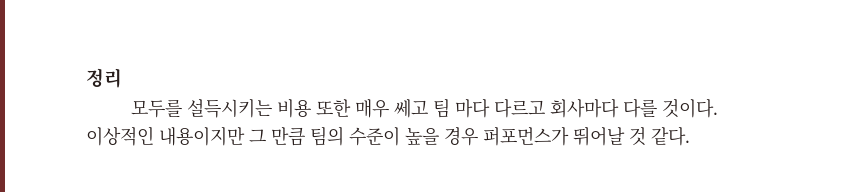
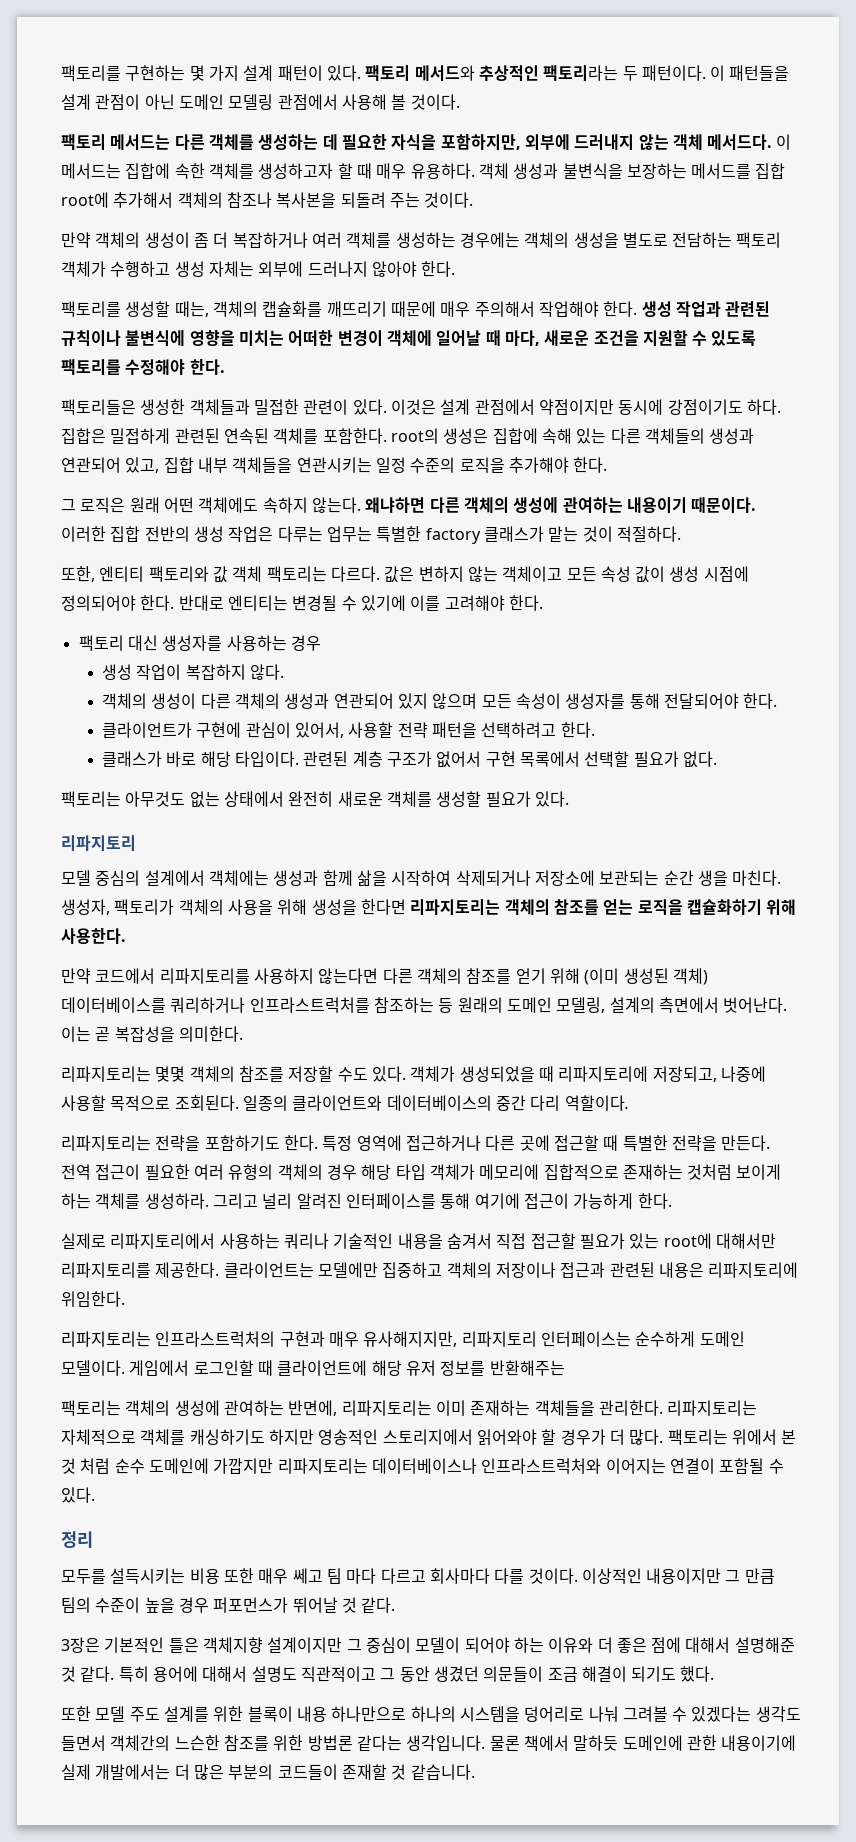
(86, 78) none -> [61,65,790,82] [61,94,460,110] [61,134,792,150] [61,163,786,179] [61,192,474,208] [61,232,782,248] [61,261,456,277] [61,301,771,317] [61,330,757,347] [61,359,225,375] [61,399,781,415] [61,428,755,444] [61,457,608,473] [61,497,757,514] [61,526,681,544] [61,566,749,583] [61,595,543,611] [78,635,321,651] [102,664,284,680] [102,693,778,709] [102,722,595,738] [102,751,717,768] [61,791,569,808] [61,835,136,851] [61,870,782,886] [61,899,797,915] [61,928,126,944] [61,968,708,985] [61,997,788,1013] [61,1026,243,1042] [61,1066,766,1082] [61,1095,629,1111] [61,1135,771,1151] [61,1164,782,1180] [61,1193,672,1209] [61,1233,776,1249] [61,1262,799,1278] [61,1291,125,1307] [61,1331,745,1347] [61,1360,565,1376] [61,1400,758,1416] [61,1429,797,1446] [61,1458,784,1474] [61,1487,95,1503] 팩토리를 구현하는 몇 가지 설계 패턴이 있다. 팩토리 메서드와 추상적인 팩토리라는 두 패턴이다. 이 패턴들을 설계 관점이 아닌 도메인 모델링 관점에서 사용해 볼 것이다. // 팩토리 메서드는 다른 객체를 생성하는 데 필요한 자식을 포함하지만, 외부에 드러내지 않는 객체 메서드다. 이 메서드는 집합에 속한 객체를 생성하고자 할 때 매우 유용하다. 객체 생성과 불변식을 보장하는 메서드를 집합 root에 추가해서 객체의 참조나 복사본을 되돌려 주는 것이다. // 만약 객체의 생성이 좀 더 복잡하거나 여러 객체를 생성하는 경우에는 객체의 생성을 별도로 전담하는 팩토리 객체가 수행하고 생성 자체는 외부에 드러나지 않아야 한다. // 팩토리를 생성할 때는, 객체의 캡슐화를 깨뜨리기 때문에 매우 주의해서 작업해야 한다. 생성 작업과 관련된 규칙이나 불변식에 영향을 미치는 어떠한 변경이 객체에 일어날 때 마다, 새로운 조건을 지원할 수 있도록 팩토리를 수정해야 한다. // 팩토리들은 생성한 객체들과 밀접한 관련이 있다. 이것은 설계 관점에서 약점이지만 동시에 강점이기도 하다. 집합은 밀접하게 관련된 연속된 객체를 포함한다. root의 생성은 집합에 속해 있는 다른 객체들의 생성과 연관되어 있고, 집합 내부 객체들을 연관시키는 일정 수준의 로직을 추가해야 한다. // 그 로직은 원래 어떤 객체에도 속하지 않는다. 왜냐하면 다른 객체의 생성에 관여하는 내용이기 때문이다. 이러한 집합 전반의 생성 작업은 다루는 업무는 특별한 factory 클래스가 맡는 것이 적절하다. // 또한, 엔티티 팩토리와 값 객체 팩토리는 다르다. 값은 변하지 않는 객체이고 모든 속성 값이 생성 시점에 정의되어야 한다. 반대로 엔티티는 변경될 수 있기에 이를 고려해야 한다. // 팩토리 대신 생성자를 사용하는 경우 // 생성 작업이 복잡하지 않다. // 객체의 생성이 다른 객체의 생성과 연관되어 있지 않으며 모든 속성이 생성자를 통해 전달되어야 한다. // 클라이언트가 구현에 관심이 있어서, 사용할 전략 패턴을 선택하려고 한다. // 클래스가 바로 해당 타입이다. 관련된 계층 구조가 없어서 구현 목록에서 선택할 필요가 없다. // 팩토리는 아무것도 없는 상태에서 완전히 새로운 객체를 생성할 필요가 있다. // 리파지토리 // 모델 중심의 설계에서 객체에는 생성과 함께 삶을 시작하여 삭제되거나 저장소에 보관되는 순간 생을 마친다. 생성자, 팩토리가 객체의 사용을 위해 생성을 한다면 리파지토리는 객체의 참조를 얻는 로직을 캡슐화하기 위해 사용한다. // 만약 코드에서 리파지토리를 사용하지 않는다면 다른 객체의 참조를 얻기 위해 (이미 생성된 객체) 데이터베이스를 쿼리하거나 인프라스트럭처를 참조하는 등 원래의 도메인 모델링, 설계의 측면에서 벗어난다. 이는 곧 복잡성을 의미한다. // 리파지토리는 몇몇 객체의 참조를 저장할 수도 있다. 객체가 생성되었을 때 리파지토리에 저장되고, 나중에 사용할 목적으로 조회된다. 일종의 클라이언트와 데이터베이스의 중간 다리 역할이다. // 리파지토리는 전략을 포함하기도 한다. 특정 영역에 접근하거나 다른 곳에 접근할 때 특별한 전략을 만든다. 전역 접근이 필요한 여러 유형의 객체의 경우 해당 타입 객체가 메모리에 집합적으로 존재하는 것처럼 보이게 하는 객체를 생성하라. 그리고 널리 알려진 인터페이스를 통해 여기에 접근이 가능하게 한다. // 실제로 리파지토리에서 사용하는 쿼리나 기술적인 내용을 숨겨서 직접 접근할 필요가 있는 root에 대해서만 리파지토리를 제공한다. 클라이언트는 모델에만 집중하고 객체의 저장이나 접근과 관련된 내용은 리파지토리에 위임한다. // 리파지토리는 인프라스트럭처의 구현과 매우 유사해지지만, 리파지토리 인터페이스는 순수하게 도메인 모델이다. 게임에서 로그인할 때 클라이언트에 해당 유저 정보를 반환해주는 // 팩토리는 객체의 생성에 관여하는 반면에, 리파지토리는 이미 존재하는 객체들을 관리한다. 리파지토리는 자체적으로 객체를 캐싱하기도 하지만 영송적인 스토리지에서 읽어와야 할 경우가 더 많다. 팩토리는 위에서 본 것 처럼 순수 도메인에 가깝지만 리파지토리는 데이터베이스나 인프라스트럭처와 이어지는 연결이 포함될 수 있다. //
(690, 136) none -> [61,1637,795,1653] [61,1666,715,1682] [61,1706,801,1722] [61,1735,797,1751] [61,1764,475,1780] // 3장은 기본적인 틀은 객체지향 설계이지만 그 중심이 모델이 되어야 하는 이유와 더 좋은 점에 대해서 설명해준 것 같다. 특히 용어에 대해서 설명도 직관적이고 그 동안 생겼던 의문들이 조금 해결이 되기도 했다. // 또한 모델 주도 설계를 위한 블록이 내용 하나만으로 하나의 시스템을 덩어리로 나눠 그려볼 수 있겠다는 생각도 들면서 객체간의 느슨한 참조를 위한 방법론 같다는 생각입니다. 물론 책에서 말하듯 도메인에 관한 내용이기에 실제 개발에서는 더 많은 부분의 코드들이 존재할 것 같습니다.

